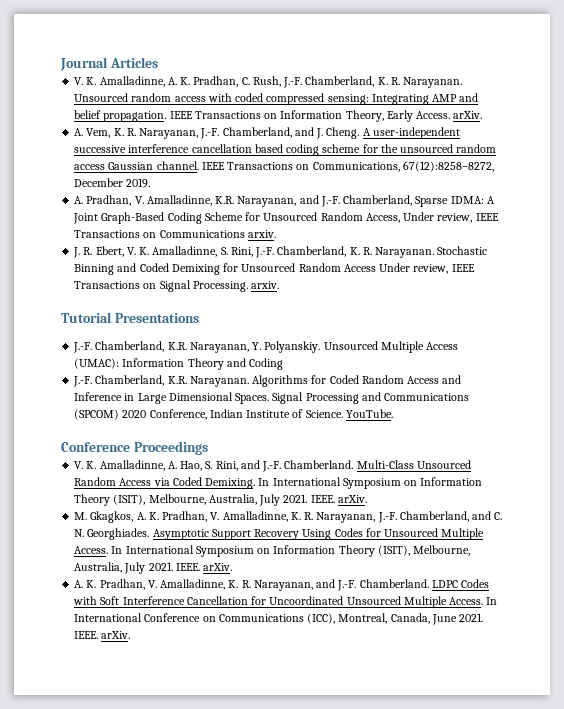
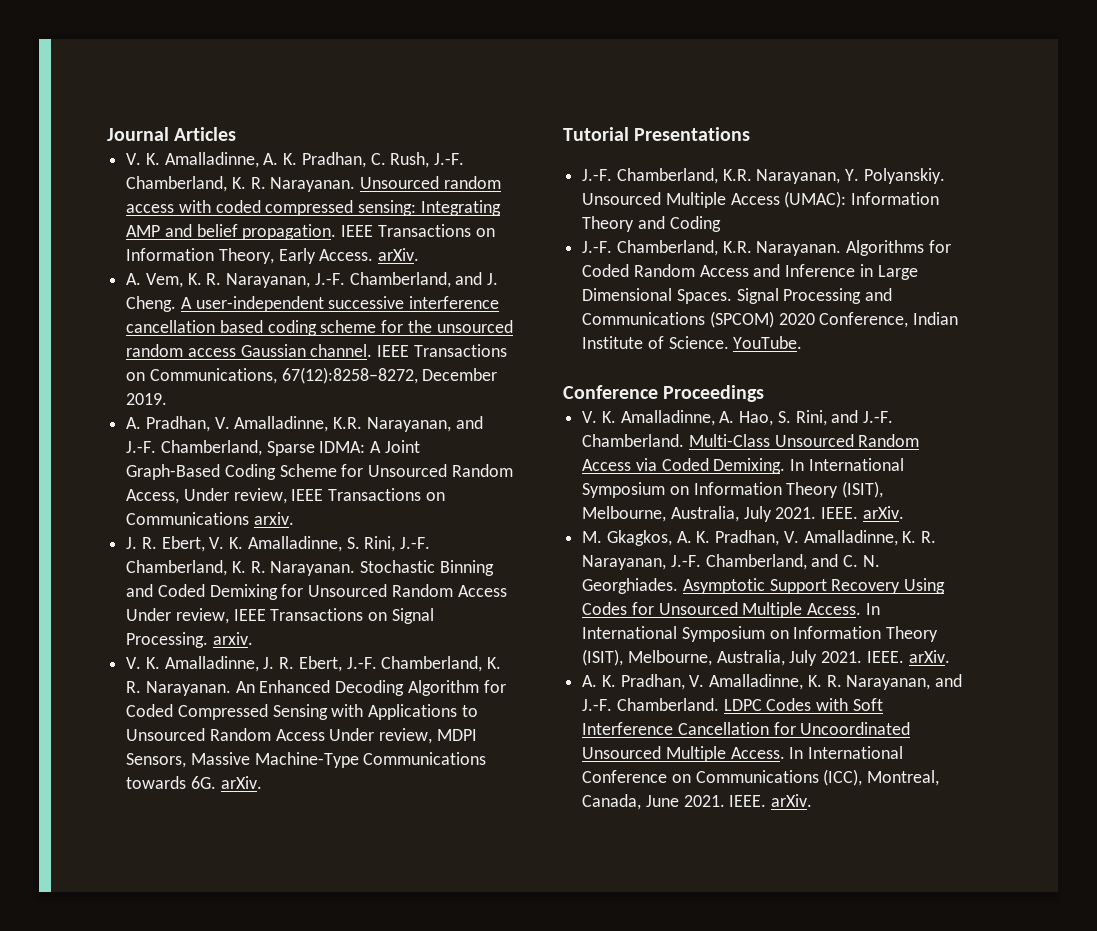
(280, 285) none -> [126,656,502,672] [126,680,506,696] [126,704,478,720] [126,728,477,744] [126,752,487,768] [126,776,262,789] // V. K. Amalladinne, J. R. Ebert, J.-F. Chamberland, K. R. Narayanan. An Enhanced Decoding Algorithm for Coded Compressed Sensing with Applications to Unsourced Random Access Under review, MDPI Sensors, Massive Machine-Type Communications towards 6G. arXiv.

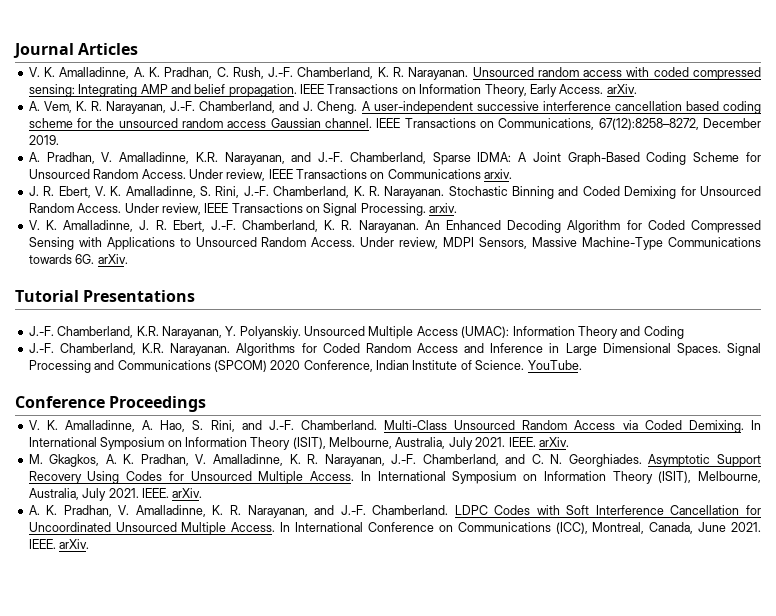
[126,489,180,504] Access, -> [141,169,186,179] Access.
[457,585,507,597] Access -> [77,203,122,213] Access.
[275,729,325,741] Access -> [311,237,356,247] Access.

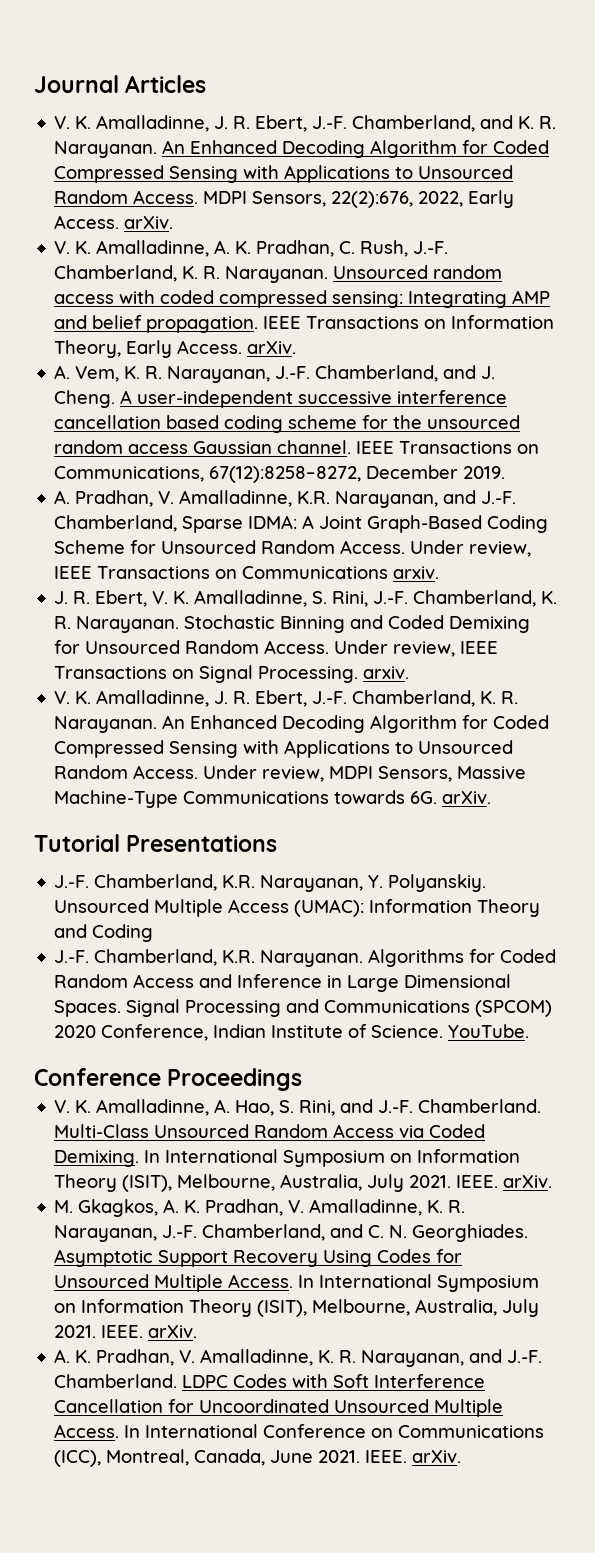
(139, 49) none -> [54,115,557,132] [54,140,550,158] [54,165,514,183] [54,190,515,208] [54,215,174,229] // V. K. Amalladinne, J. R. Ebert, J.-F. Chamberland, and K. R. Narayanan. An Enhanced Decoding Algorithm for Coded Compressed Sensing with Applications to Unsourced Random Access. MDPI Sensors, 22(2):676, 2022, Early Access. arXiv.

